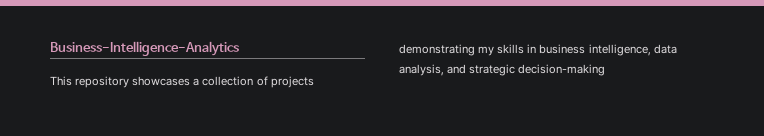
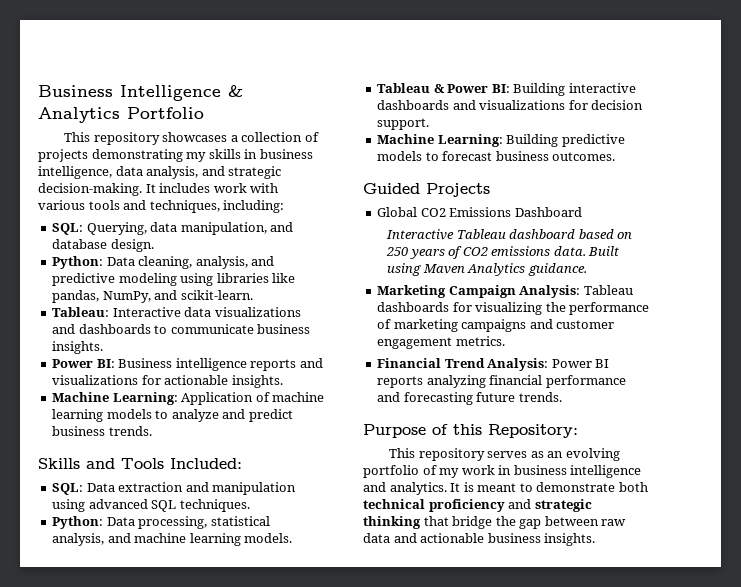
[50,41,239,56] Business-Intelligence-Analytics -> [38,85,243,101] [38,107,204,123] Business Intelligence & Analytics Portfolio
[518,64,606,76] decision-making -> [38,183,279,196] [38,200,285,213] [52,222,294,235] [52,239,154,252] [52,256,275,269] [52,273,296,286] [52,290,253,303] [52,307,301,317] [52,324,311,334] [52,341,104,354] [52,358,323,371] [52,375,283,388] [52,392,325,405] [52,409,293,422] [52,426,152,436] [38,458,242,469] [52,482,297,495] [52,499,250,512] [52,516,270,529] [52,533,293,546] [377,83,636,96] [377,100,644,110] [377,118,430,130] [377,134,625,147] [377,151,616,161] [363,183,490,197] [377,207,582,217] [386,229,633,240] [386,246,620,259] [387,263,587,276] [377,285,633,298] [377,302,650,315] [377,319,615,332] [377,336,505,349] [377,358,610,371] [377,375,626,388] [377,392,562,405] [363,424,578,438] [389,448,620,461] [363,465,642,478] [363,482,648,495] [363,499,592,512] [363,516,627,529] [363,533,596,546] decision-making. It includes work with various tools and techniques, including: // SQL: Querying, data manipulation, and database design. // Python: Data cleaning, analysis, and predictive modeling using libraries like pandas, NumPy, and scikit-learn. // Tableau: Interactive data visualizations and dashboards to communicate business insights. // Power BI: Business intelligence reports and visualizations for actionable insights. // Machine Learning: Application of machine learning models to analyze and predict business trends. // Skills and Tools Included: // SQL: Data extraction and manipulation using advanced SQL techniques. // Python: Data processing, statistical analysis, and machine learning models. // Tableau & Power BI: Building interactive dashboards and visualizations for decision support. // Machine Learning: Building predictive models to forecast business outcomes. // Guided Projects // Global CO2 Emissions Dashboard // Interactive Tableau dashboard based on 250 years of CO2 emissions data. Built using Maven Analytics guidance. // Marketing Campaign Analysis: Tableau dashboards for visualizing the performance of marketing campaigns and customer engagement metrics. // Financial Trend Analysis: Power BI reports analyzing financial performance and forecasting future trends. // Purpose of this Repository: // This repository serves as an evolving portfolio of my work in business intelligence and analytics. It is meant to demonstrate both technical proficiency and strategic thinking that bridge the gap between raw data and actionable business insights.

